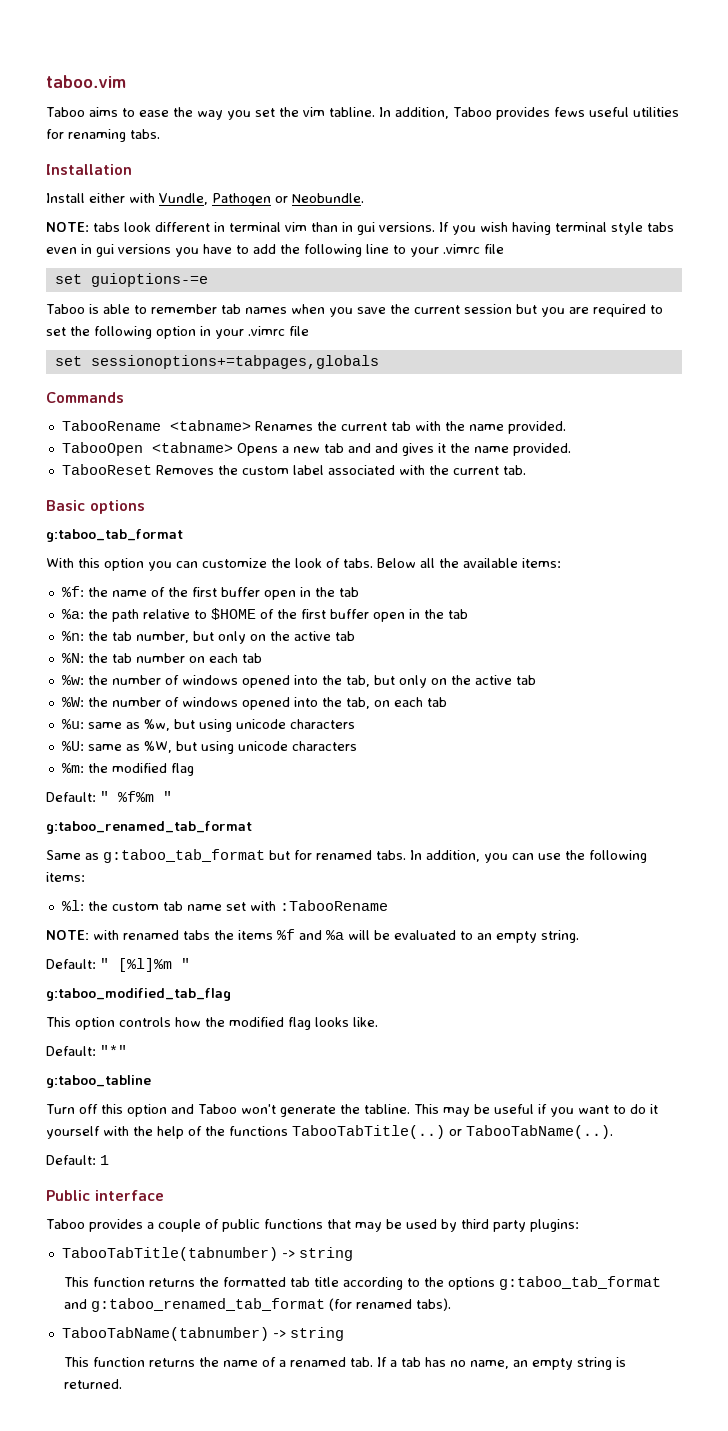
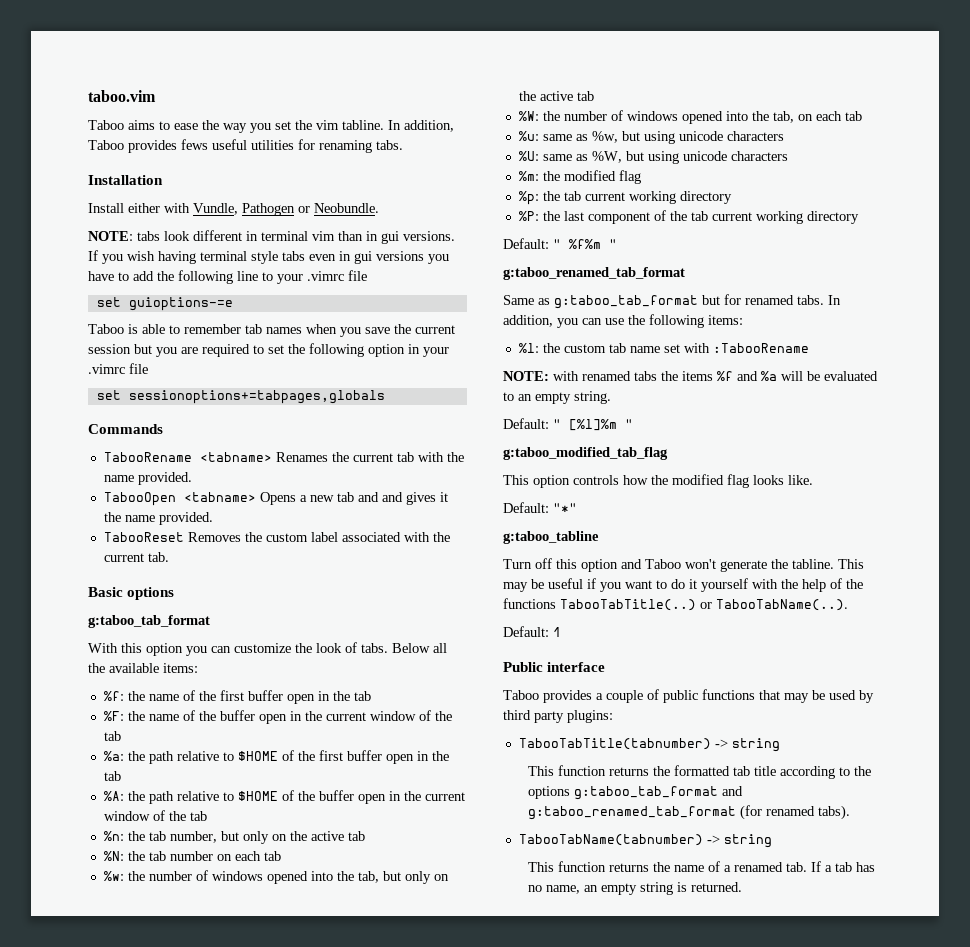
(359, 592) none -> [103,710,452,724] [103,731,121,741] // %F: the name of the buffer open in the current window of the tab
(468, 614) none -> [103,790,465,804] [103,810,207,821] // %A: the path relative to $HOME of the buffer open in the current window of the tab
(194, 769) none -> [518,191,732,205] [518,210,859,224] // %p: the tab current working directory // %P: the last component of the tab current working directory

